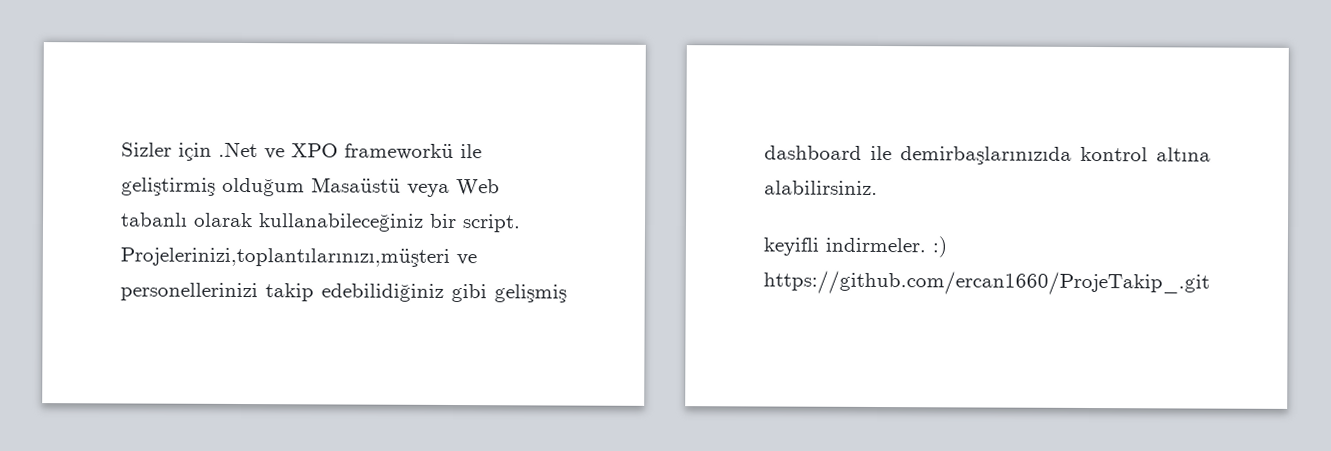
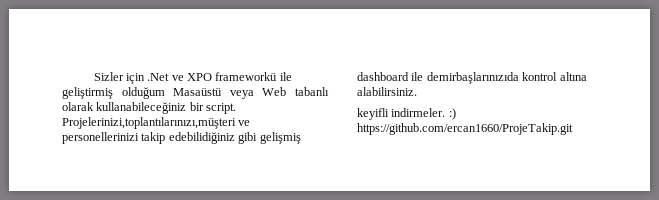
[763,270,1210,296] https://github.com/ercan1660/ProjeTakip_.git -> [357,123,573,135] https://github.com/ercan1660/ProjeTakip.git

